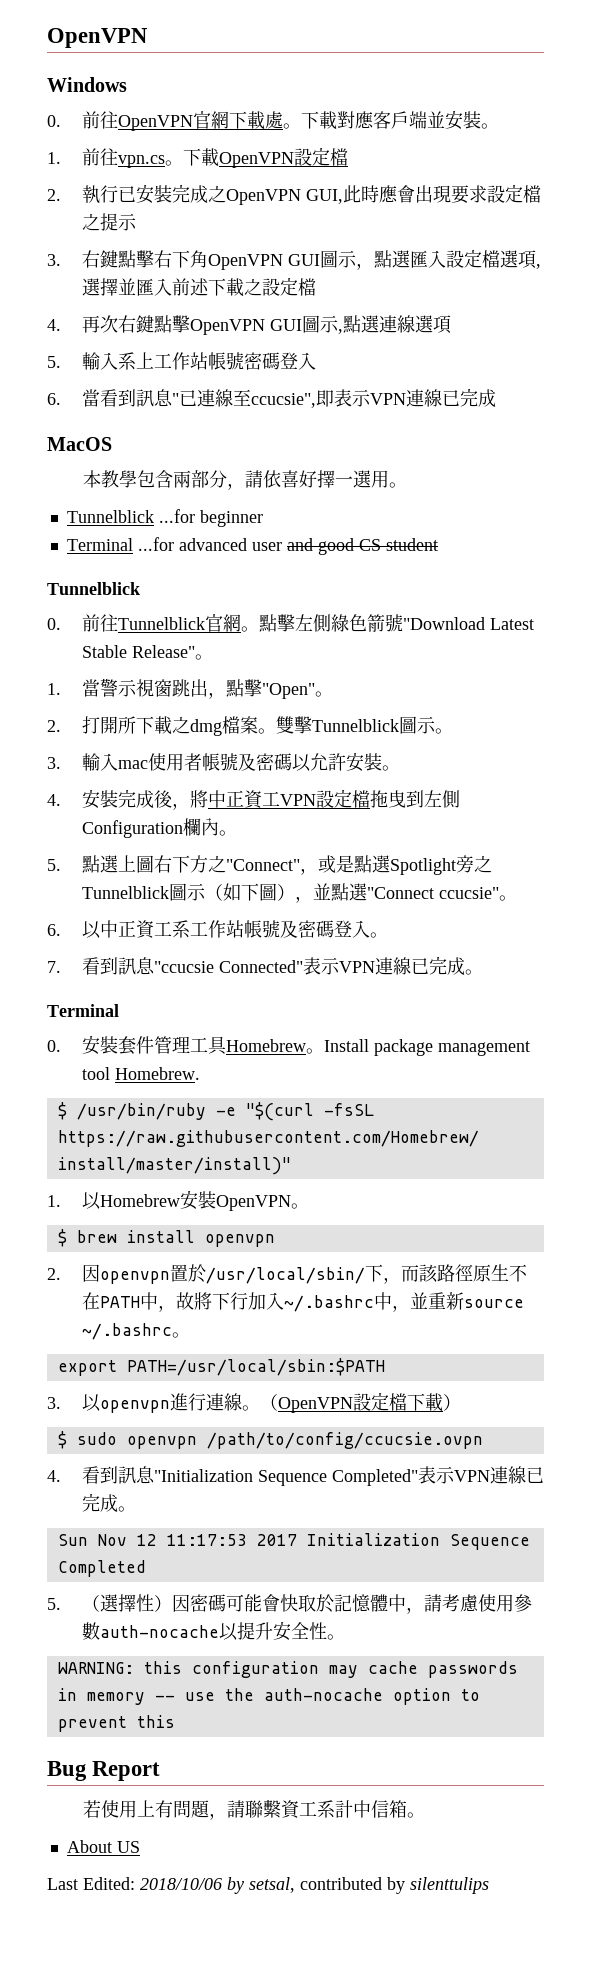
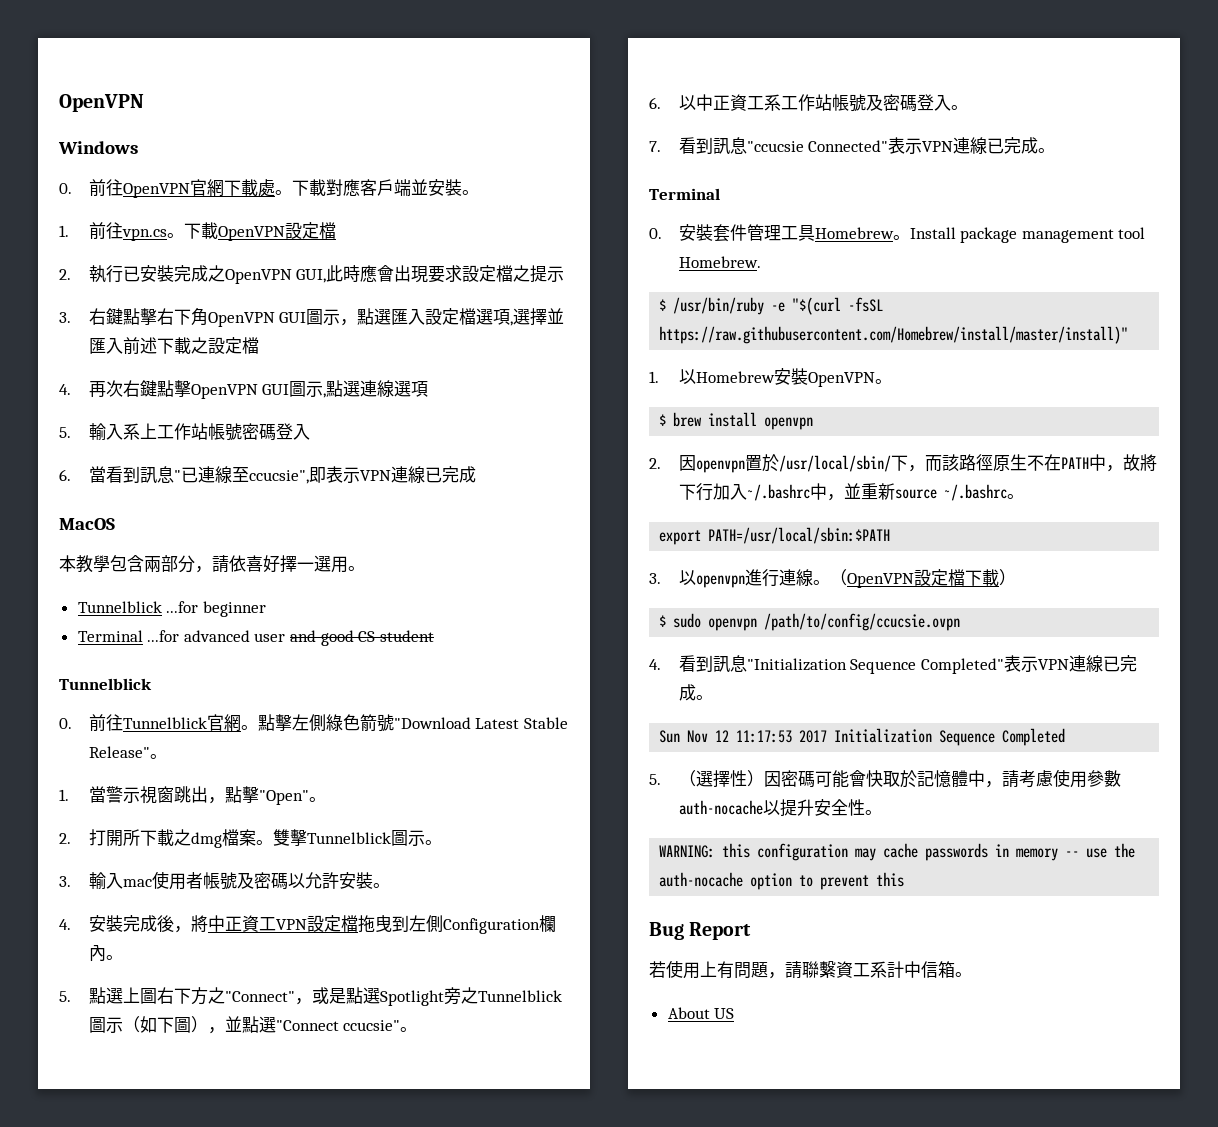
[47,1877,489,1894] // Last Edited: 2018/10/06 by setsal, contributed by silenttulips -> (735, 1013) none

